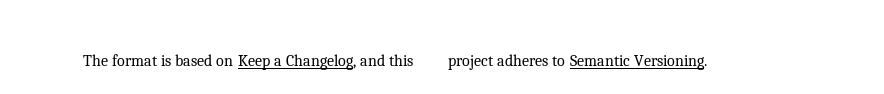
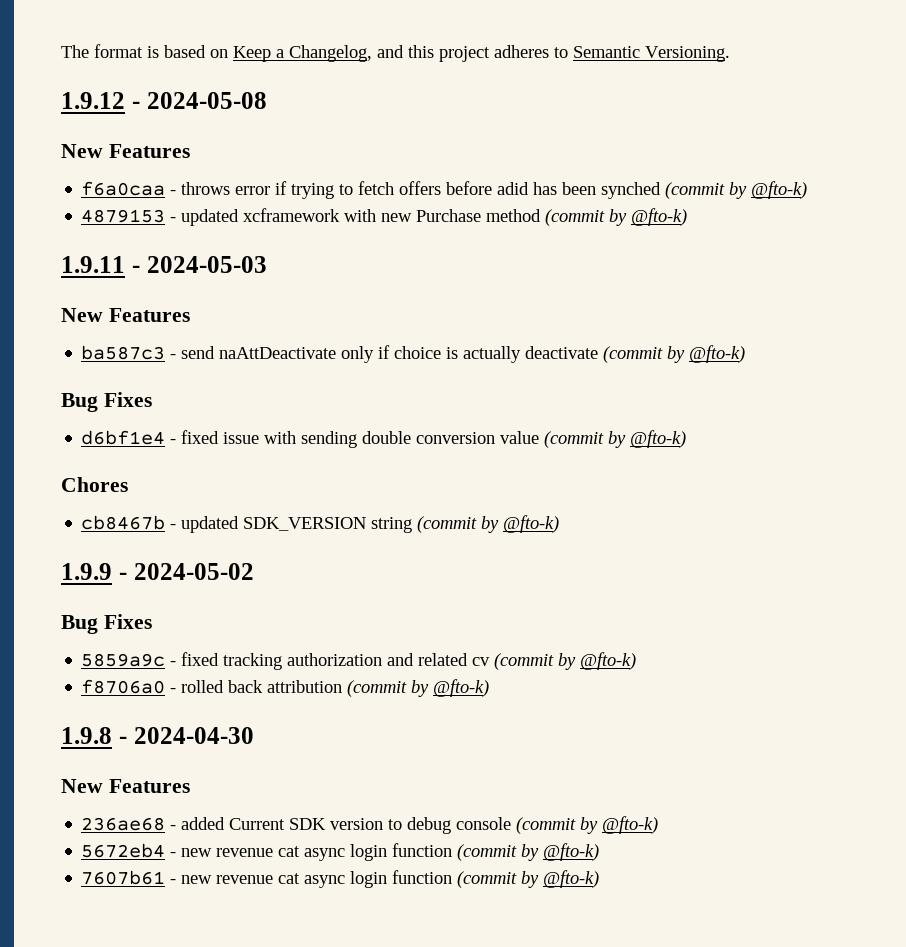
(707, 62) none -> [61,92,267,109] [61,144,190,158] [81,181,808,199] [81,208,688,226] [61,256,267,273] [61,308,190,322] [81,345,746,363] [61,392,152,412] [81,430,687,448] [61,477,128,492] [81,515,560,533] [61,563,254,580] [61,614,152,634] [81,652,637,670] [81,679,490,697] [61,727,254,744] [61,779,190,793] [81,816,659,834] [81,843,600,861] [81,870,600,888] // 1.9.12 - 2024-05-08 // New Features // f6a0caa - throws error if trying to fetch offers before adid has been synched (commit by @fto-k) // 4879153 - updated xcframework with new Purchase method (commit by @fto-k) // 1.9.11 - 2024-05-03 // New Features // ba587c3 - send naAttDeactivate only if choice is actually deactivate (commit by @fto-k) // Bug Fixes // d6bf1e4 - fixed issue with sending double conversion value (commit by @fto-k) // Chores // cb8467b - updated SDK_VERSION string (commit by @fto-k) // 1.9.9 - 2024-05-02 // Bug Fixes // 5859a9c - fixed tracking authorization and related cv (commit by @fto-k) // f8706a0 - rolled back attribution (commit by @fto-k) // 1.9.8 - 2024-04-30 // New Features // 236ae68 - added Current SDK version to debug console (commit by @fto-k) // 5672eb4 - new revenue cat async login function (commit by @fto-k) // 7607b61 - new revenue cat async login function (commit by @fto-k)

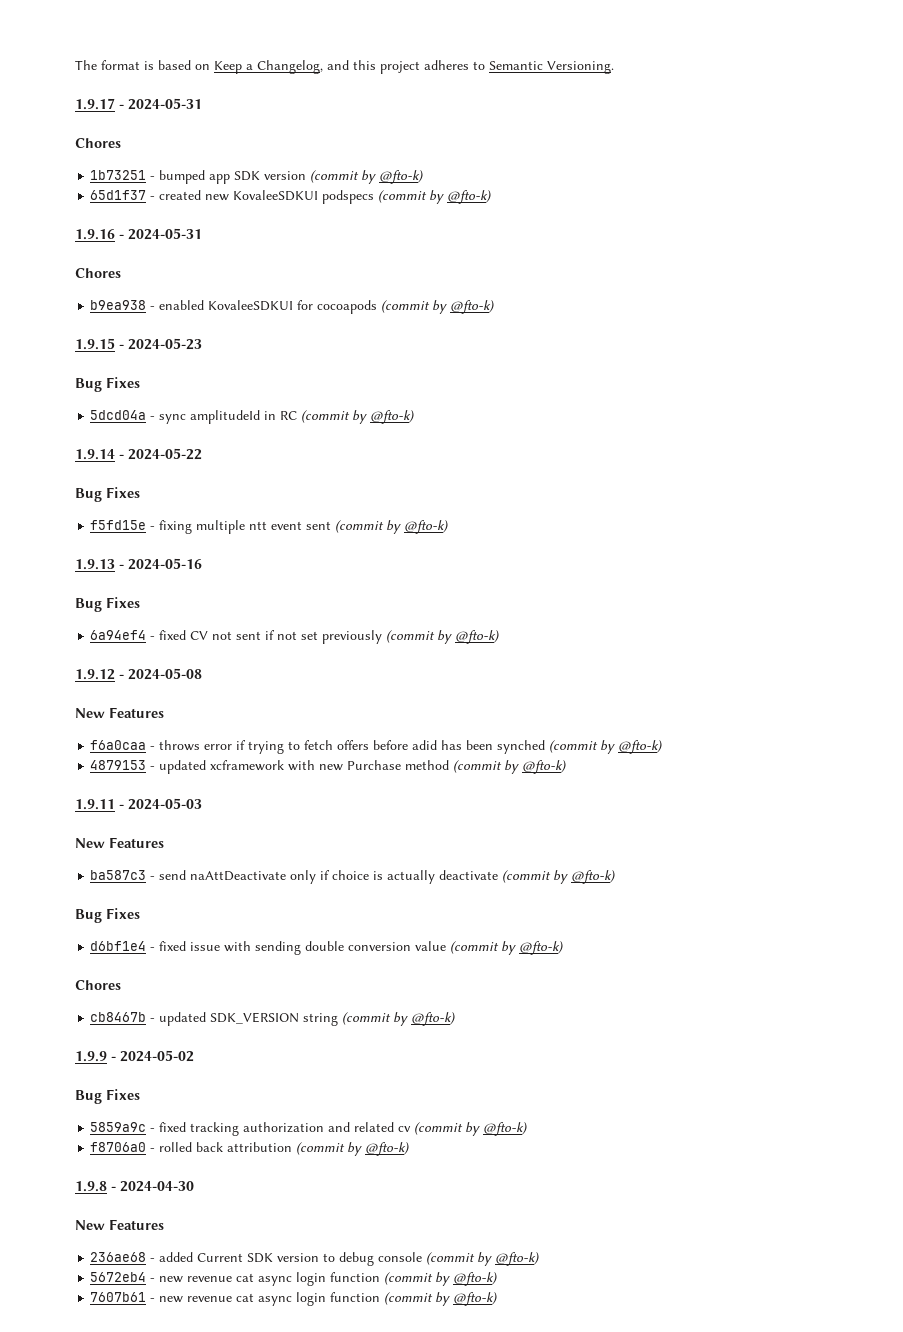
(730, 54) none -> [75,98,203,110] [75,138,121,148] [90,170,425,184] [90,190,493,204] [75,228,203,240] [75,268,121,278] [90,300,496,314] [75,338,203,350] [75,377,140,392] [90,410,416,424] [75,448,203,460] [75,487,140,502] [90,520,450,534] [75,558,203,570] [75,597,140,612] [90,630,501,644] // 1.9.17 - 2024-05-31 // Chores // 1b73251 - bumped app SDK version (commit by @fto-k) // 65d1f37 - created new KovaleeSDKUI podspecs (commit by @fto-k) // 1.9.16 - 2024-05-31 // Chores // b9ea938 - enabled KovaleeSDKUI for cocoapods (commit by @fto-k) // 1.9.15 - 2024-05-23 // Bug Fixes // 5dcd04a - sync amplitudeId in RC (commit by @fto-k) // 1.9.14 - 2024-05-22 // Bug Fixes // f5fd15e - fixing multiple ntt event sent (commit by @fto-k) // 1.9.13 - 2024-05-16 // Bug Fixes // 6a94ef4 - fixed CV not sent if not set previously (commit by @fto-k)

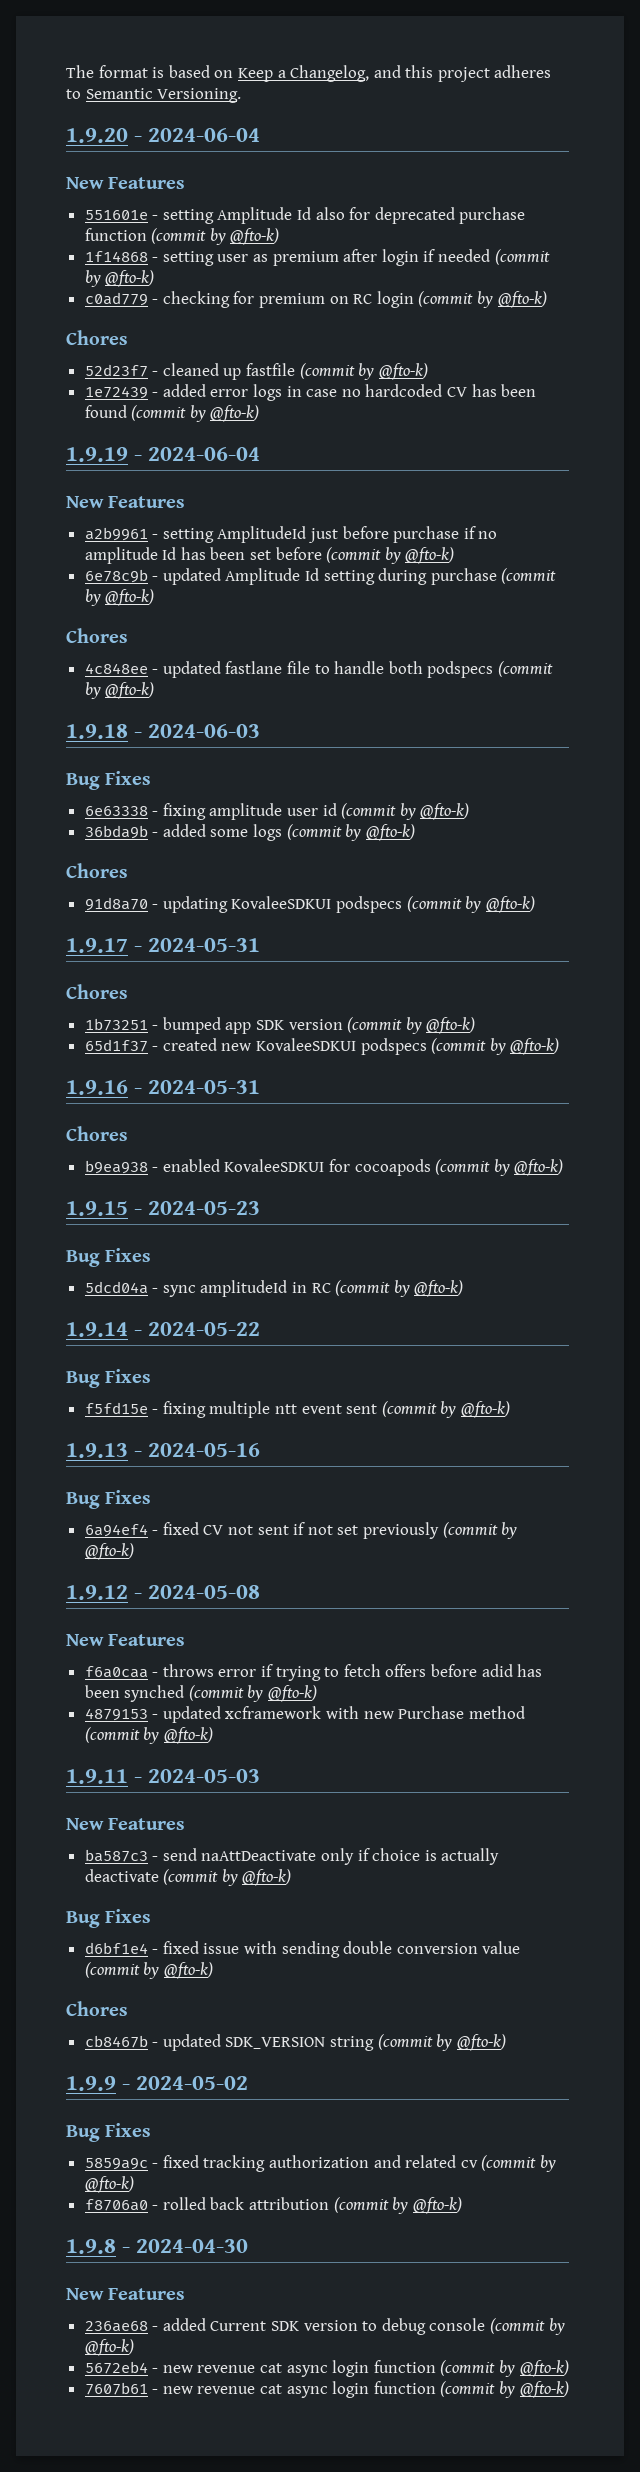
(614, 67) none -> [66,128,261,143] [66,177,186,189] [84,207,526,224] [84,228,280,245] [84,249,550,266] [84,270,155,287] [84,291,547,308] [66,330,128,345] [84,363,428,380] [84,384,537,401] [84,405,260,422] [66,447,261,462] [66,496,186,508] [84,526,498,543] [84,547,455,564] [84,568,557,585] [84,589,155,606] [66,628,128,643] [84,661,554,678] [84,682,155,699] [66,724,261,739] [66,771,152,790] [84,803,470,820] [84,824,415,841] [66,863,128,878] [84,896,535,913] // 1.9.20 - 2024-06-04 // New Features // 551601e - setting Amplitude Id also for deprecated purchase function (commit by @fto-k) // 1f14868 - setting user as premium after login if needed (commit by @fto-k) // c0ad779 - checking for premium on RC login (commit by @fto-k) // Chores // 52d23f7 - cleaned up fastfile (commit by @fto-k) // 1e72439 - added error logs in case no hardcoded CV has been found (commit by @fto-k) // 1.9.19 - 2024-06-04 // New Features // a2b9961 - setting AmplitudeId just before purchase if no amplitude Id has been set before (commit by @fto-k) // 6e78c9b - updated Amplitude Id setting during purchase (commit by @fto-k) // Chores // 4c848ee - updated fastlane file to handle both podspecs (commit by @fto-k) // 1.9.18 - 2024-06-03 // Bug Fixes // 6e63338 - fixing amplitude user id (commit by @fto-k) // 36bda9b - added some logs (commit by @fto-k) // Chores // 91d8a70 - updating KovaleeSDKUI podspecs (commit by @fto-k)

